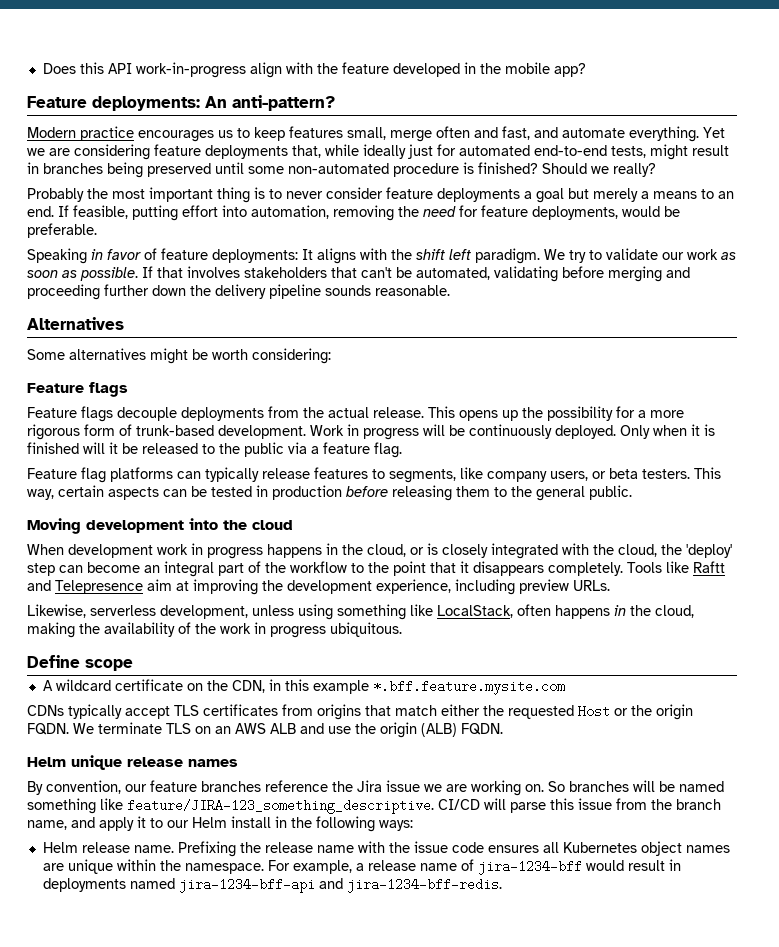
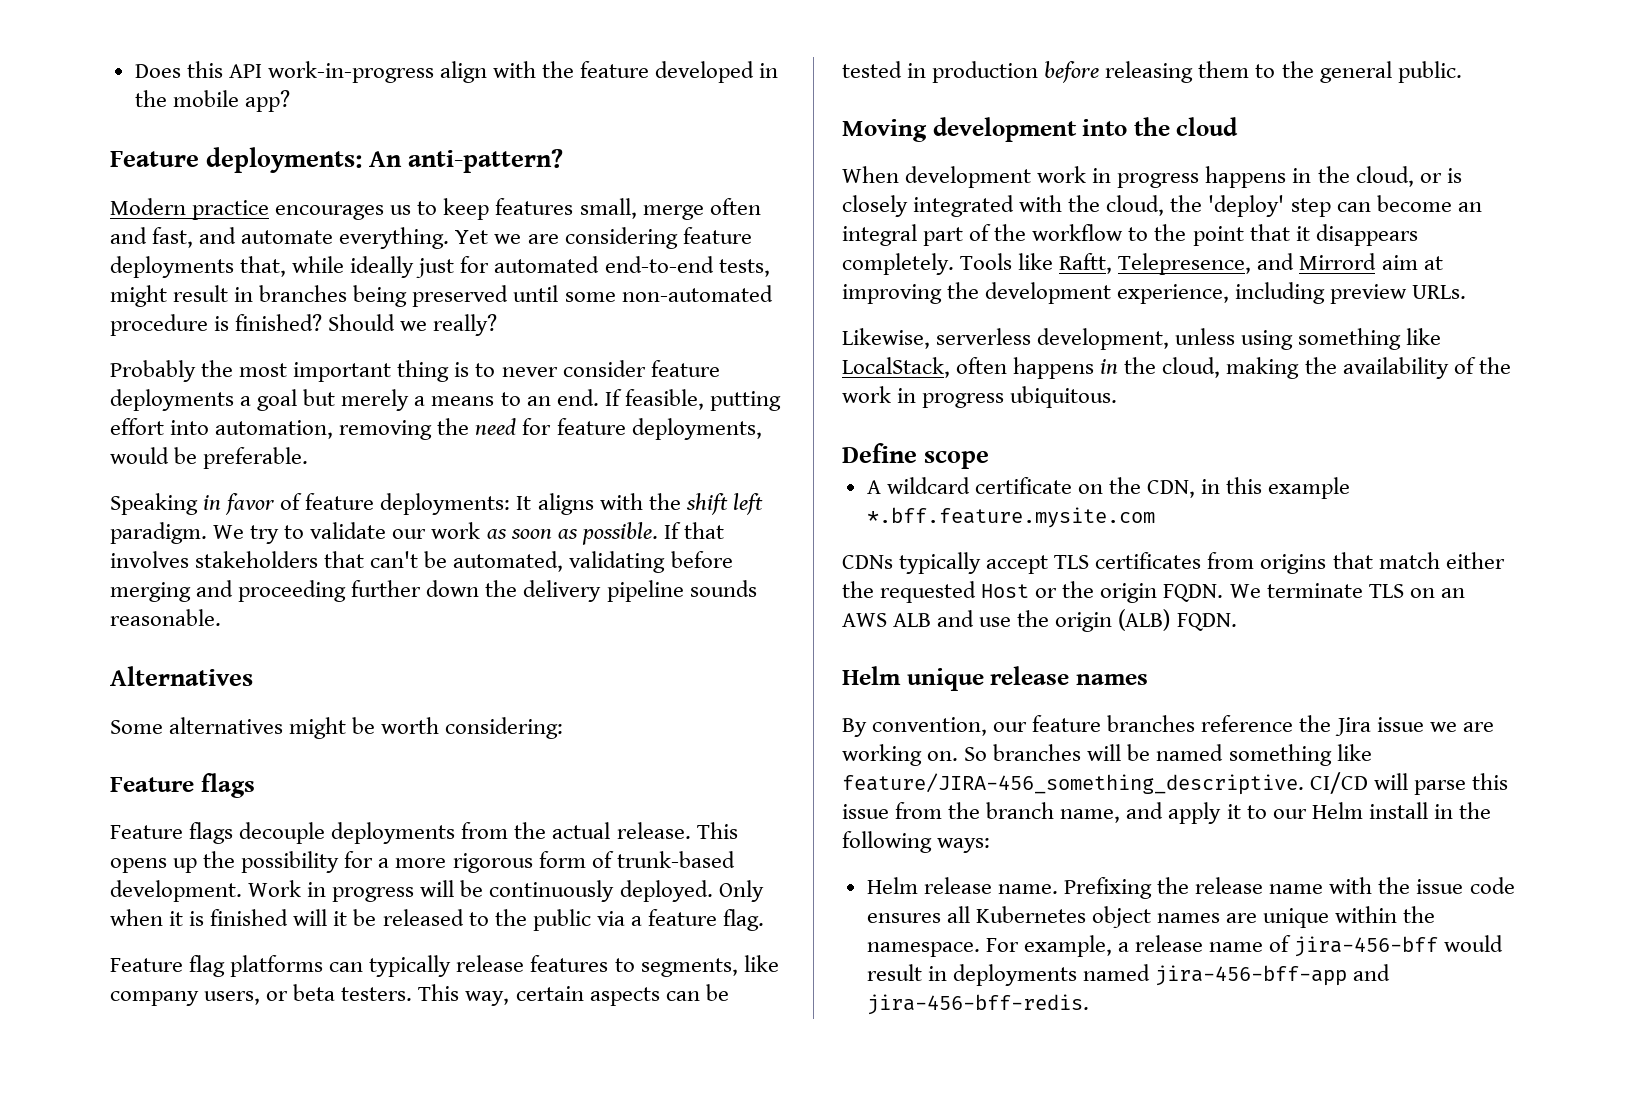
[693,561,725,573] [27,580,143,594] Raftt and Telepresence -> [1059,253,1377,275] Raftt, Telepresence, and Mirrord
[127,799,434,814] feature/JIRA-123_something_descriptive. -> [842,773,1304,795] feature/JIRA-456_something_descriptive.
[477,860,582,875] jira-1234-bff -> [1294,936,1439,957] jira-456-bff
[178,878,502,893] jira-1234-bff-api and jira-1234-bff-redis. -> [1155,964,1391,986] [866,994,1089,1015] jira-456-bff-app and jira-456-bff-redis.

